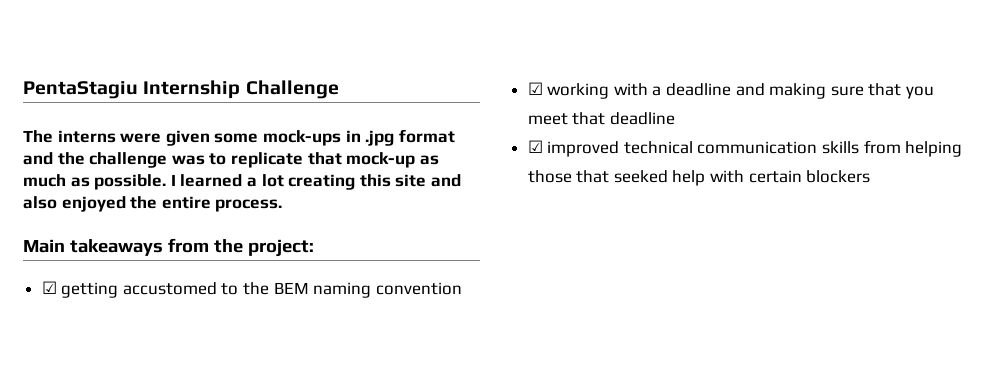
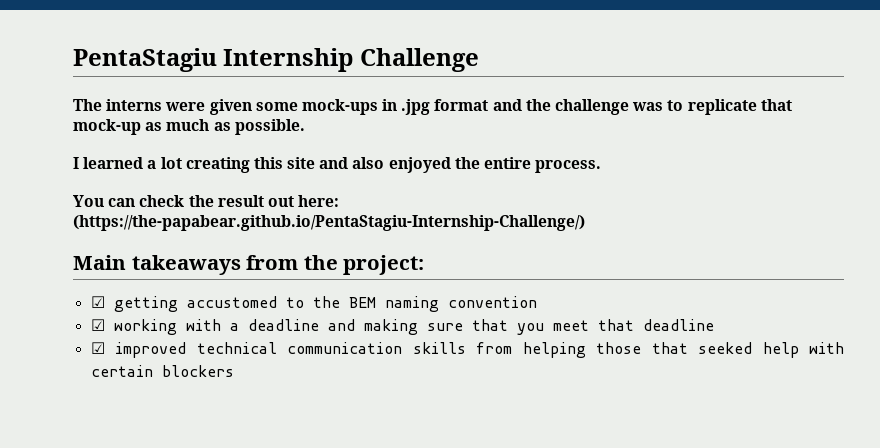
(167, 182) none -> (305, 127) //
(283, 205) none -> [73,195,340,207] [73,215,585,231] // You can check the result out here: (https://the-papabear.github.io/PentaStagiu-Internship-Challenge/)

